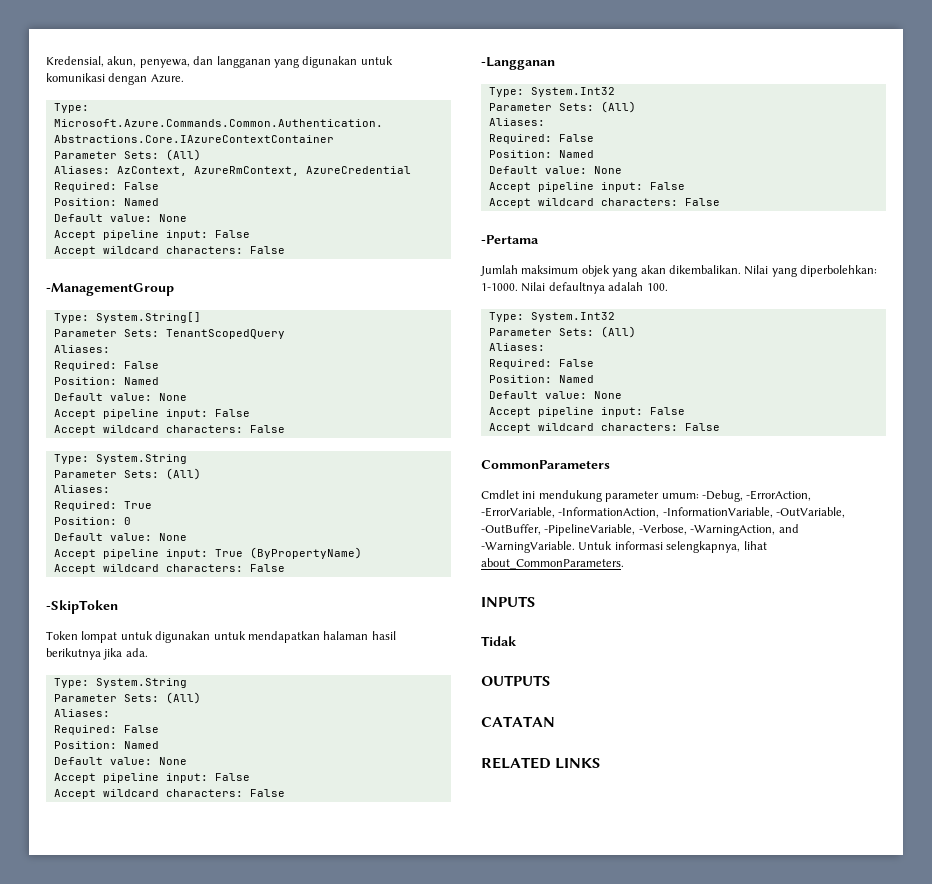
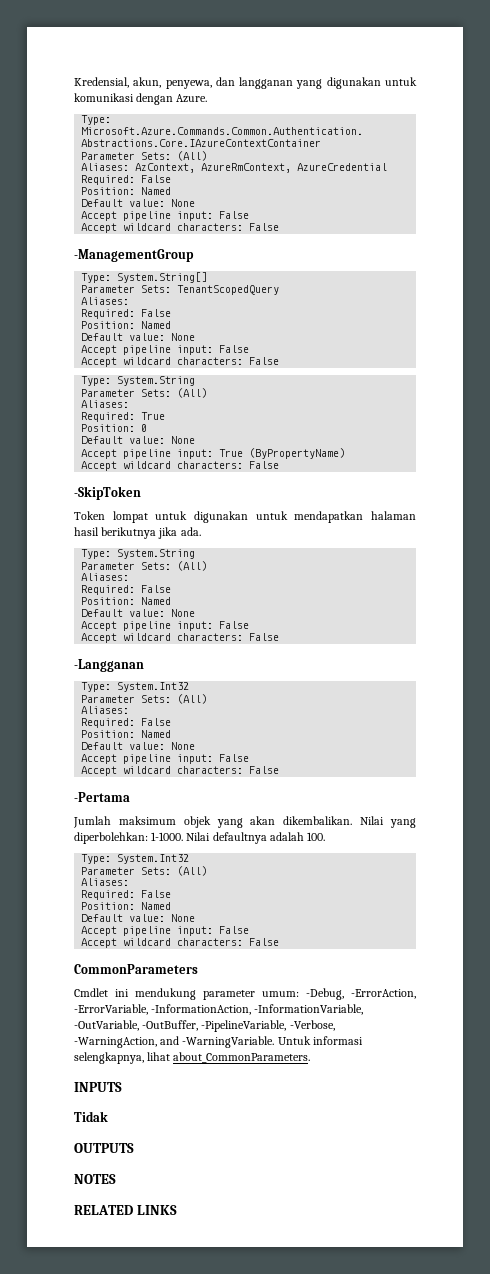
[481,716,555,727] CATATAN -> [74,1174,116,1184] NOTES

